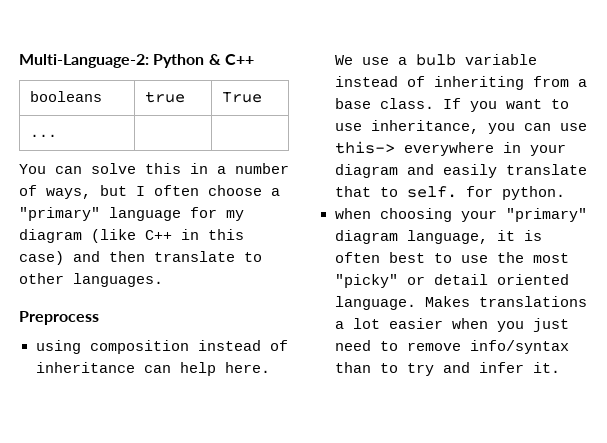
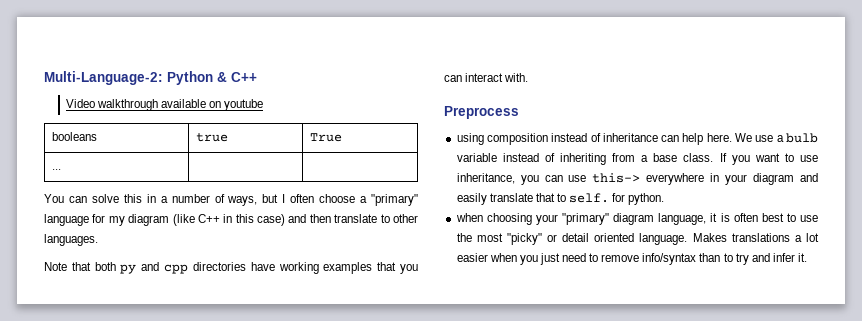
(254, 59) none -> [65,99,264,111] // Video walkthrough available on youtube
(163, 280) none -> [44,262,418,274] [444,73,529,82] // Note that both py and cpp directories have working examples that you can interact with.

